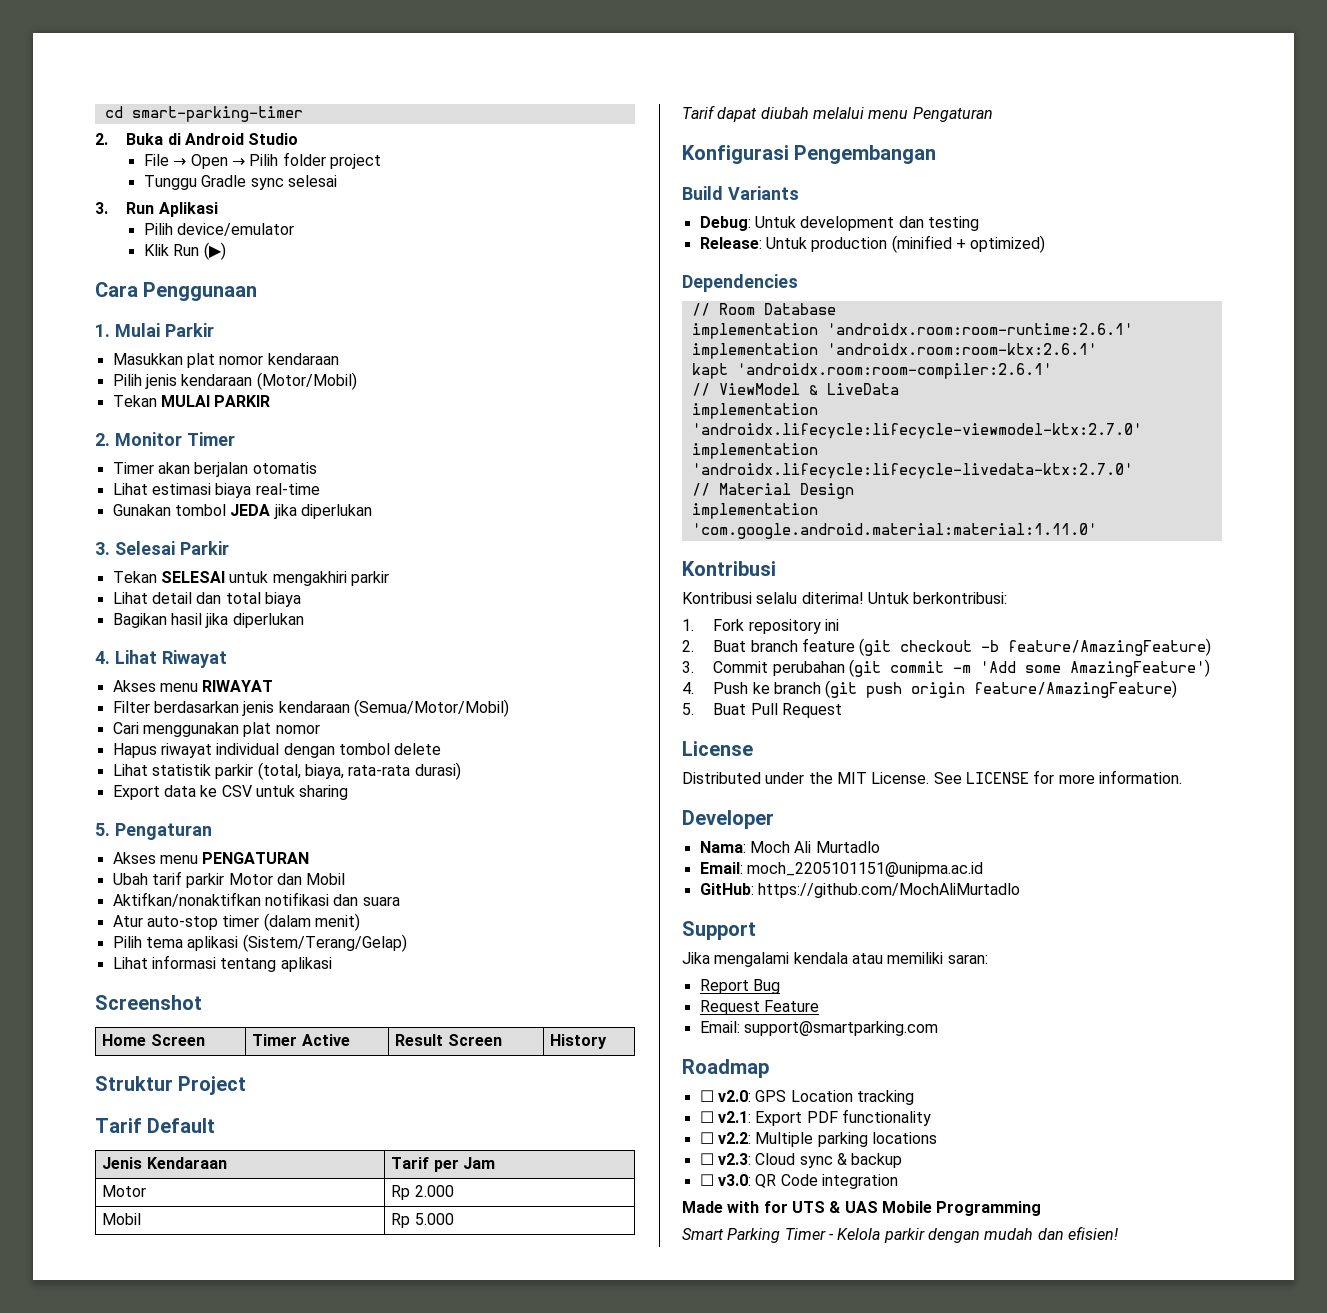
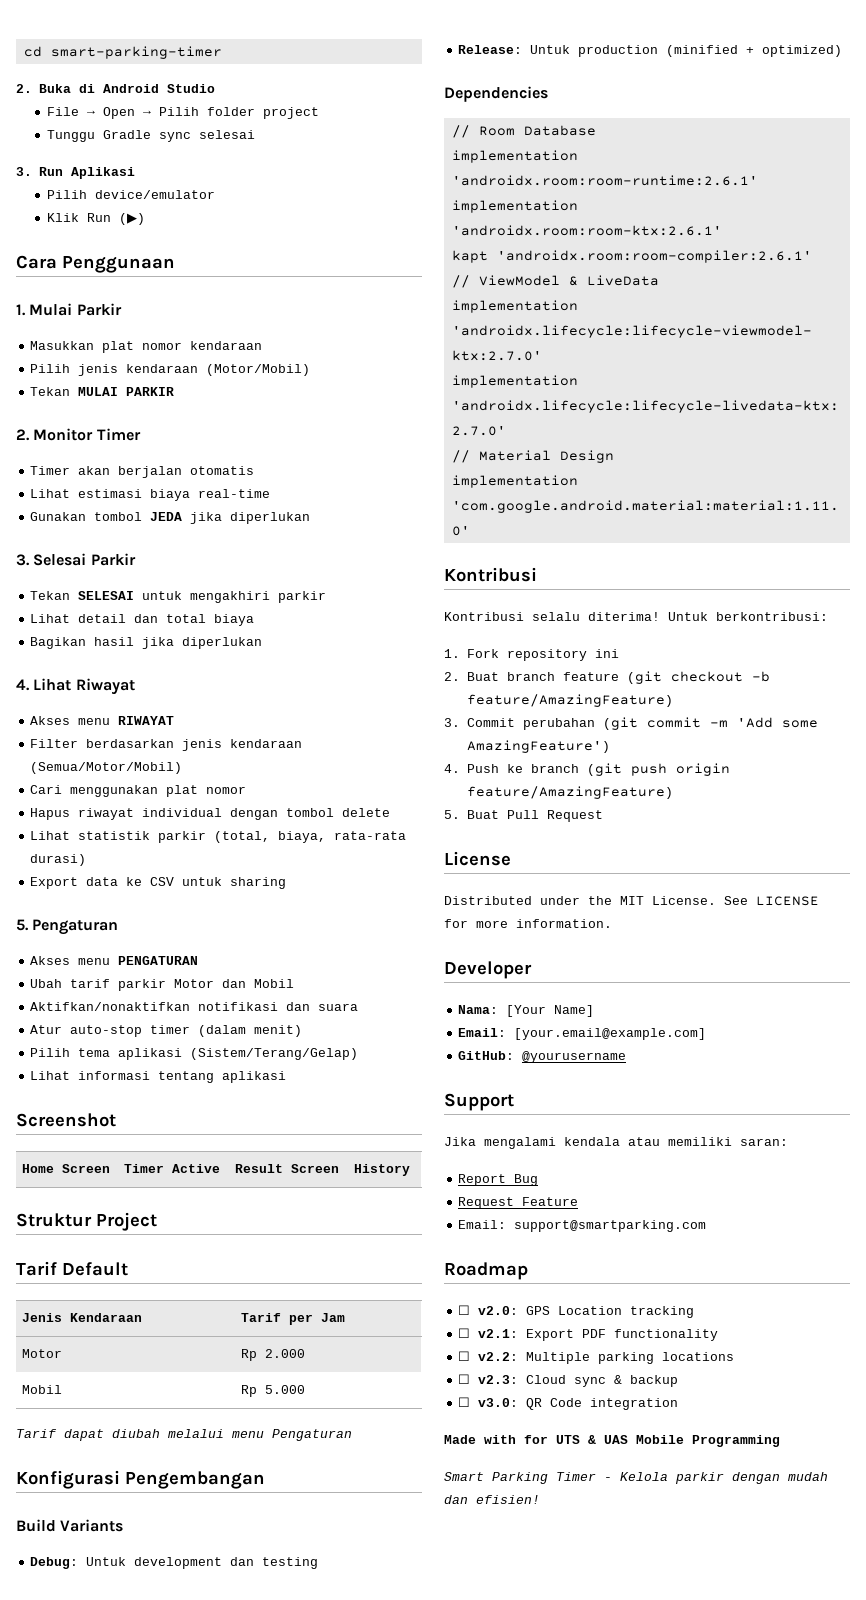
[749,841,880,853] [699,862,983,877] Moch Ali Murtadlo // Email: moch_2205101151@unipma.ac.id -> [506,1005,595,1017] [458,1028,707,1040] [Your Name] // Email: [your.email@example.com]
[757,883,1020,898] https://github.com/MochAliMurtadlo -> [522,1051,627,1063] @yourusername

